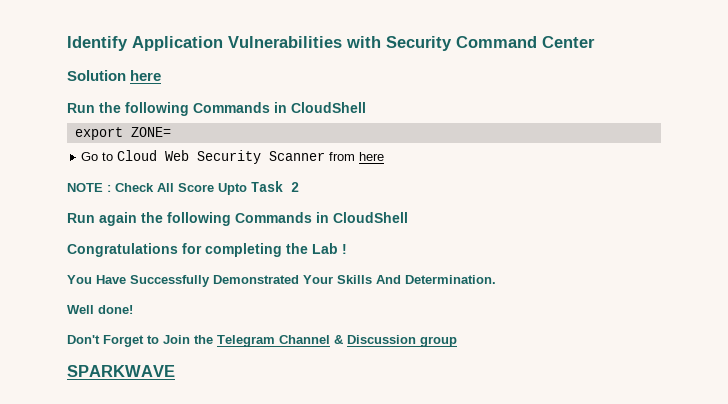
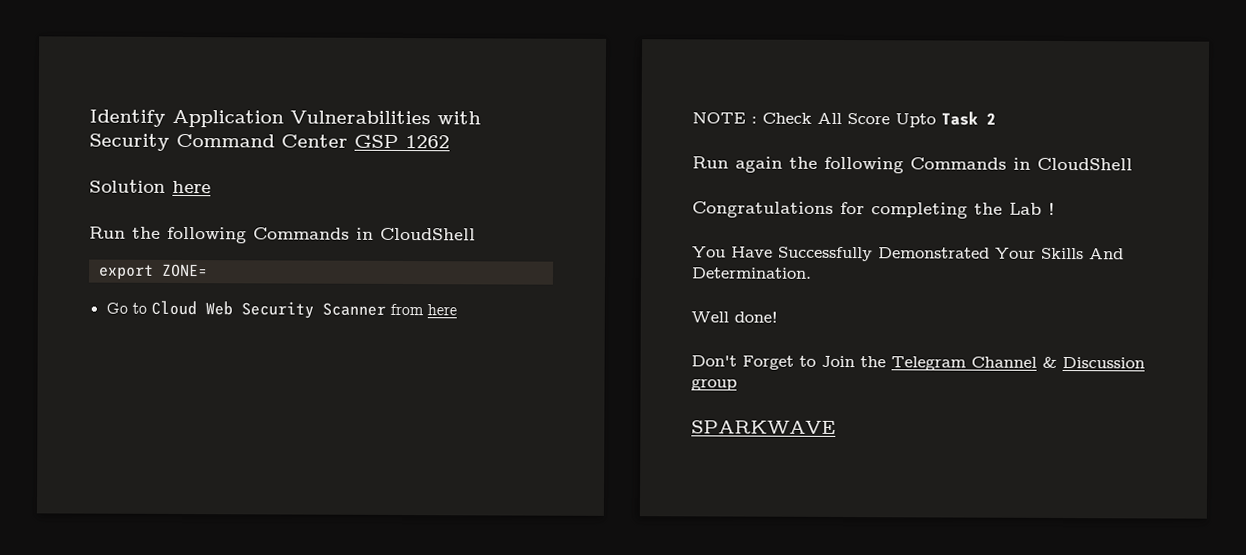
(595, 42) none -> [354,134,450,149] GSP 1262

